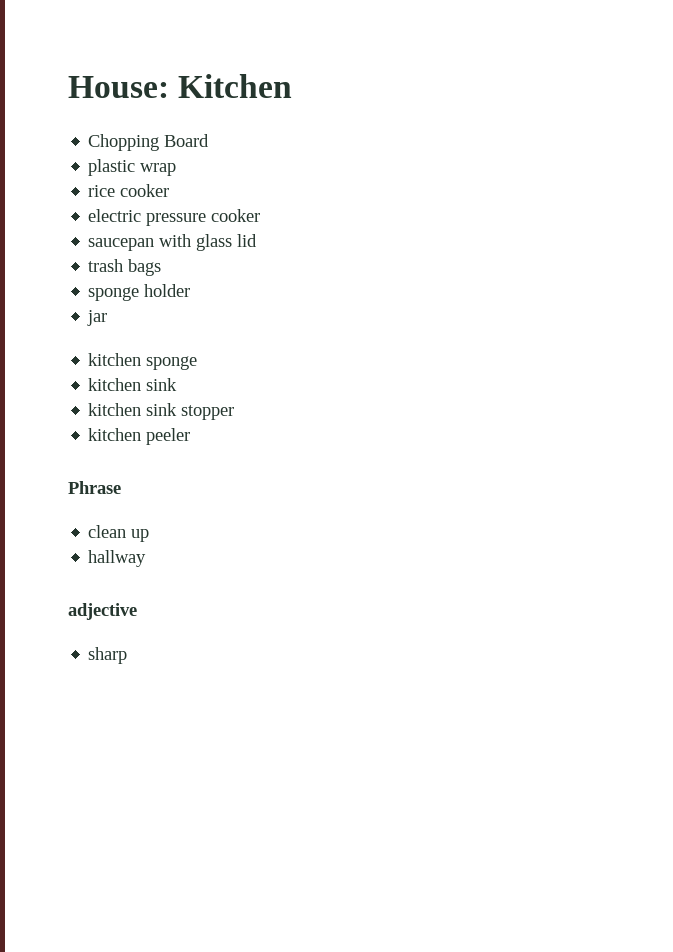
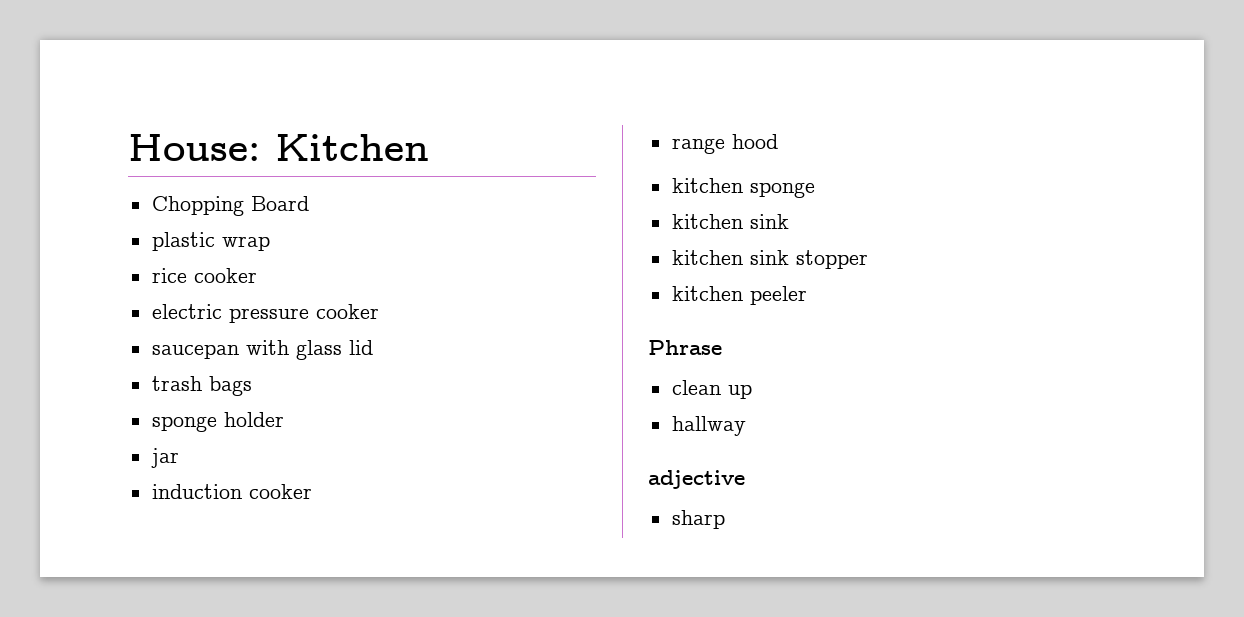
(108, 318) none -> [151,484,312,499] [671,134,778,154] // induction cooker // range hood

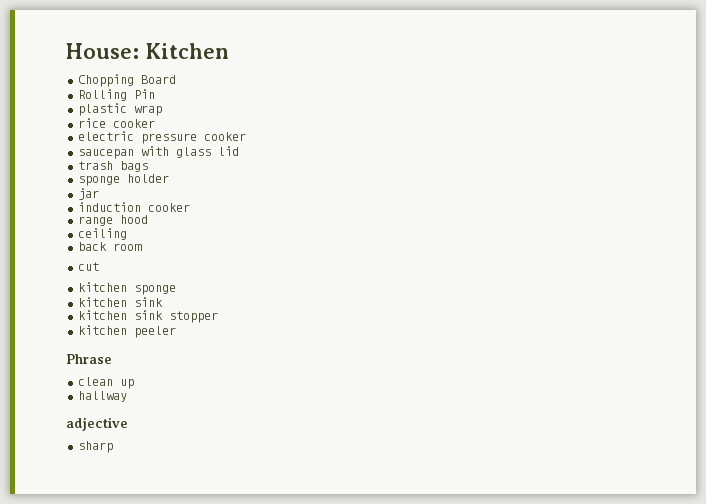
(309, 203) none -> [77,89,155,101] // Rolling Pin
(778, 141) none -> [77,228,127,240] [77,242,142,251] [77,262,99,271] // ceiling // back room // cut

